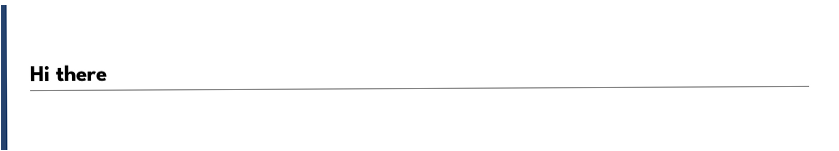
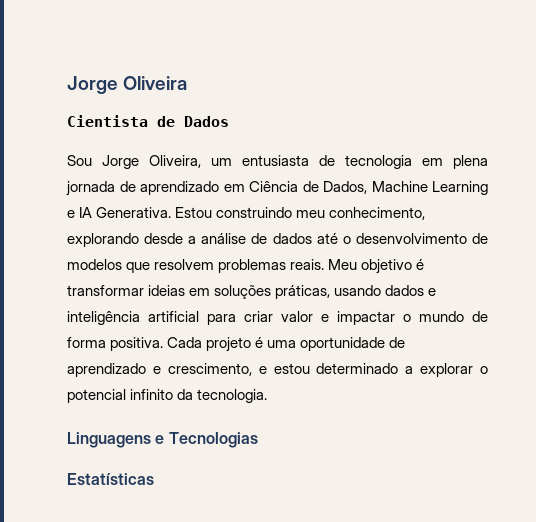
[29,64,109,82] Hi there -> [67,76,188,94] [67,115,229,127] [67,155,488,169] [66,181,488,196] [67,207,426,220] [67,233,488,247] [67,259,425,274] [67,285,437,299] [67,311,488,325] [67,337,406,352] [67,363,488,377] [67,389,268,403] [67,432,258,448] [67,473,154,485] Jorge Oliveira // Cientista de Dados // Sou Jorge Oliveira, um entusiasta de tecnologia em plena jornada de aprendizado em Ciência de Dados, Machine Learning e IA Generativa. Estou construindo meu conhecimento, explorando desde a análise de dados até o desenvolvimento de modelos que resolvem problemas reais. Meu objetivo é transformar ideias em soluções práticas, usando dados e inteligência artificial para criar valor e impactar o mundo de forma positiva. Cada projeto é uma oportunidade de aprendizado e crescimento, e estou determinado a explorar o potencial infinito da tecnologia. // Linguagens e Tecnologias // Estatísticas

